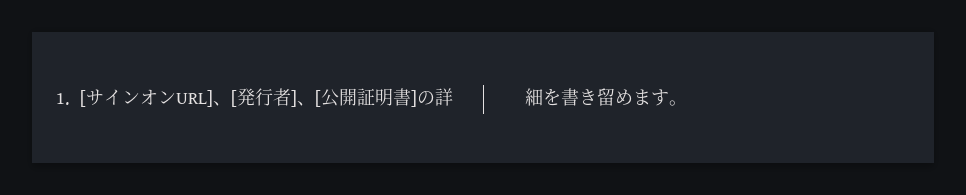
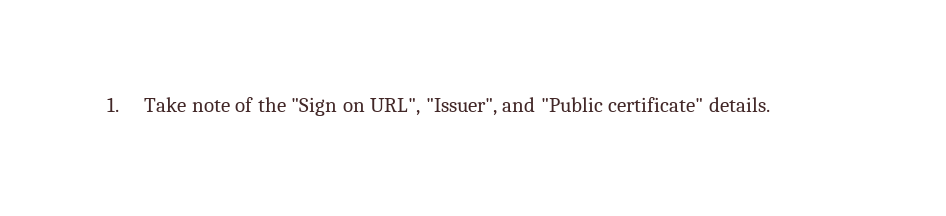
[79,88,687,107] [サインオンURL]、[発行者]、[公開証明書]の詳細を書き留めます。 -> [144,97,770,116] Take note of the "Sign on URL", "Issuer", and "Public certificate" details.

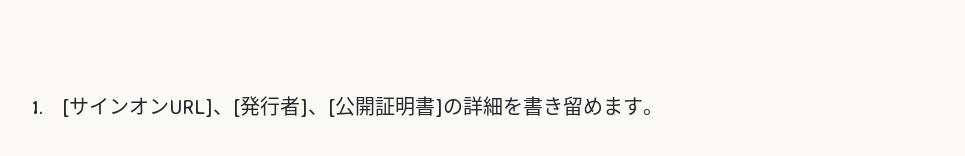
[144,97,770,116] Take note of the "Sign on URL", "Issuer", and "Public certificate" details. -> [61,96,663,117] [サインオンURL]、[発行者]、[公開証明書]の詳細を書き留めます。

